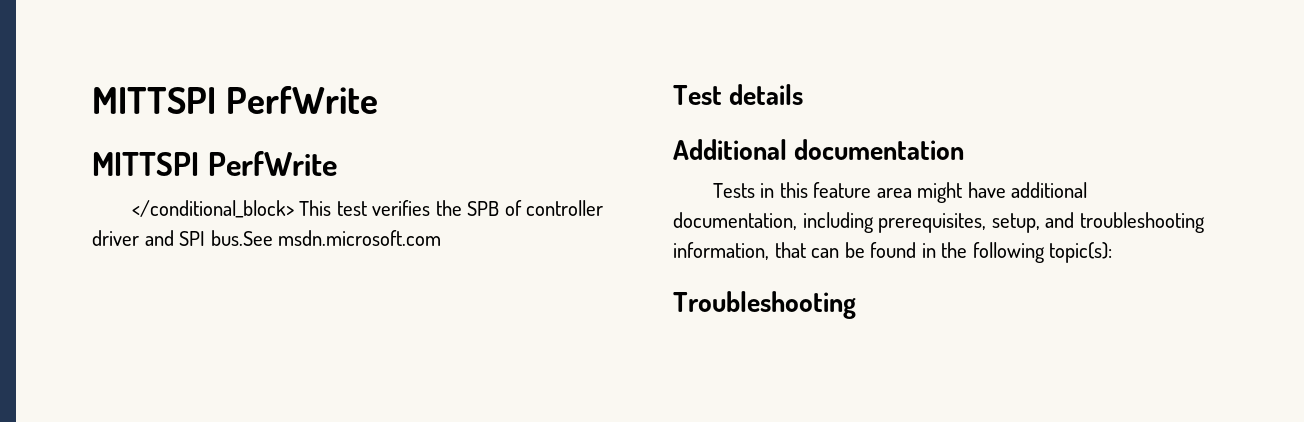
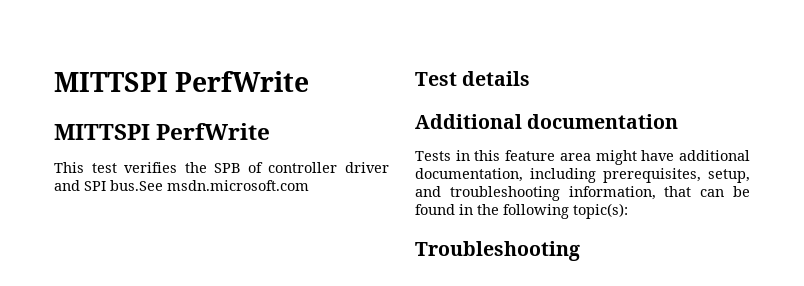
[131,200,294,218] </conditional_block> -> (271, 131) none

